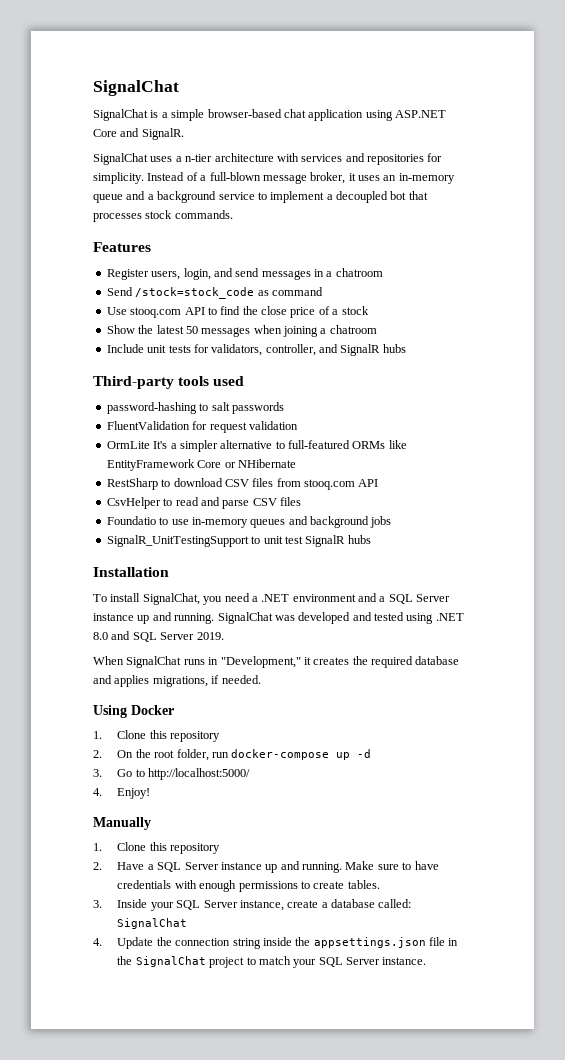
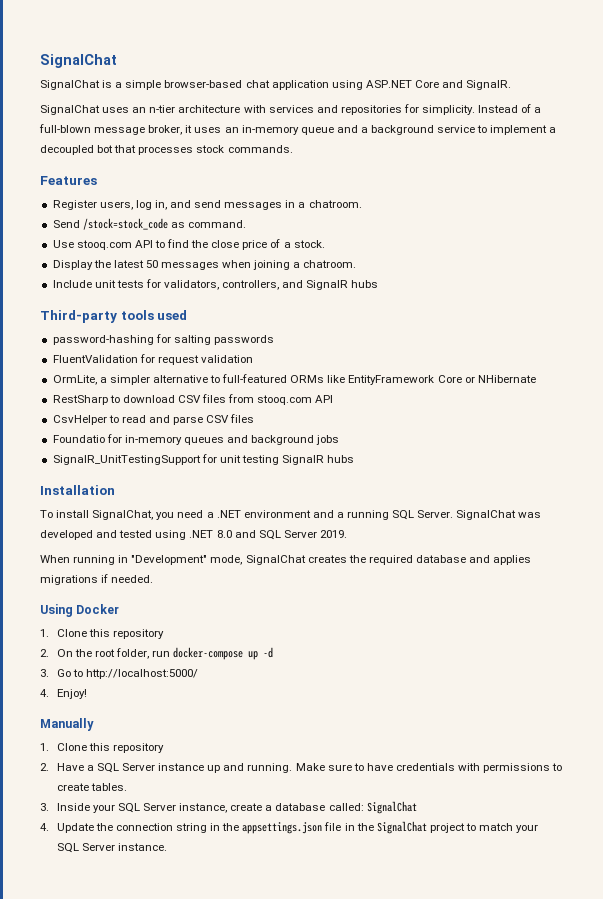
[175,156,182,162] a -> [132,107,147,113] an
[183,268,211,280] login, -> [135,200,167,210] log in,
[335,268,383,277] chatroom -> [308,200,362,208] chatroom.
[271,287,323,296] command -> [187,220,246,228] command.
[341,306,369,315] [106,325,135,334] stock // Show -> [293,240,325,248] [52,260,93,270] stock. // Display
[329,325,377,334] chatroom -> [303,260,357,268] chatroom.
[265,344,316,356] controller, -> [222,280,280,290] controllers,
[199,402,230,411] to salt -> [155,334,211,345] for salting
[106,441,168,449] OrmLite It's -> [52,375,97,385] OrmLite,
[159,517,189,525] to use -> [106,434,122,443] for
[251,536,303,544] to unit test -> [201,454,279,465] for unit testing
[388,594,451,604] [93,612,215,624] SQL Server instance up and running. -> [347,510,454,520] running SQL Server.
[126,656,311,668] SignalChat runs in "Development," it -> [73,555,306,565] running in "Development" mode, SignalChat
[152,676,208,687] migrations, -> [40,575,98,585] migrations
[199,880,237,892] enough -> (481, 767) none
[262,937,292,946] inside -> [210,823,221,831] in

